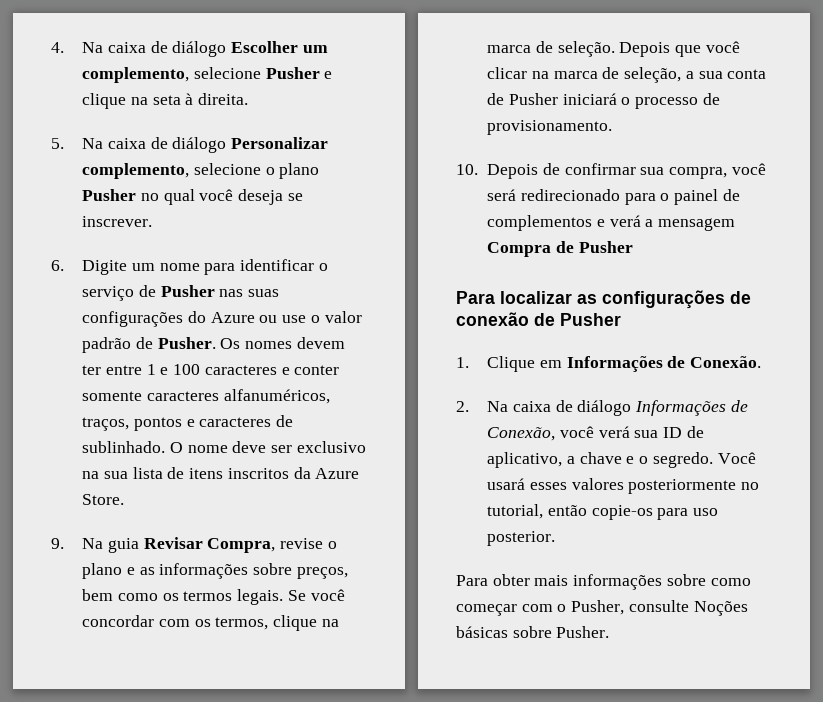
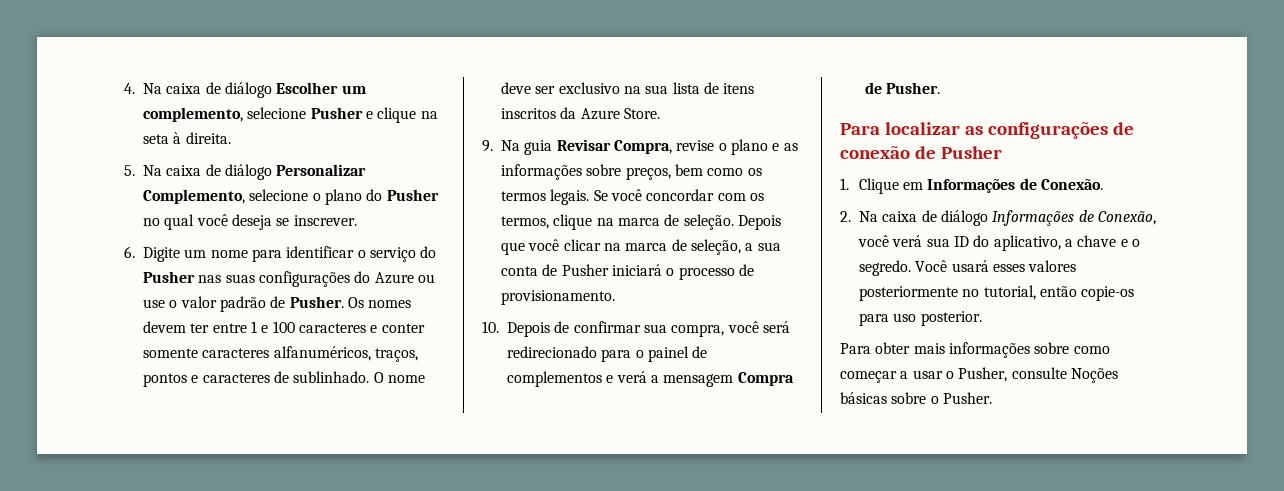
[82,163,190,179] complemento, -> [143,189,245,204] Complemento,
(320, 171) none -> [366,189,383,201] do
[138,285,156,297] de -> [420,246,437,258] do
[578,241,633,253] Pusher -> [886,82,941,94] Pusher.
[686,426,704,438] de -> [973,235,990,247] do
[521,604,553,612] com -> [900,370,943,379] a usar
(552, 632) none -> [930,396,939,404] o

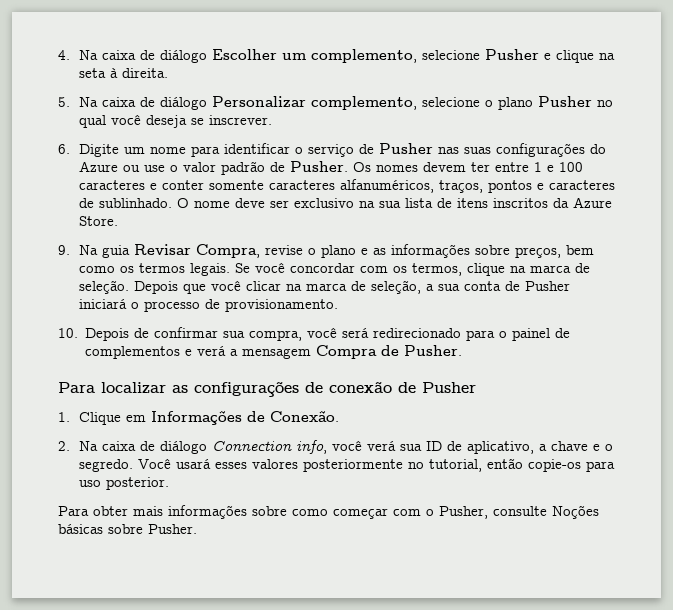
[143,189,245,204] Complemento, -> [310,96,417,110] complemento,
[366,189,383,201] do -> (533, 103) none
[420,246,437,258] do -> [358,144,374,154] de
[992,210,1156,226] Informações de Conexão, -> [211,440,327,454] Connection info,
[973,235,990,247] do -> [446,441,462,451] de
[900,370,943,379] a usar -> [393,509,421,516] com
[930,396,939,404] o -> (143, 529) none

